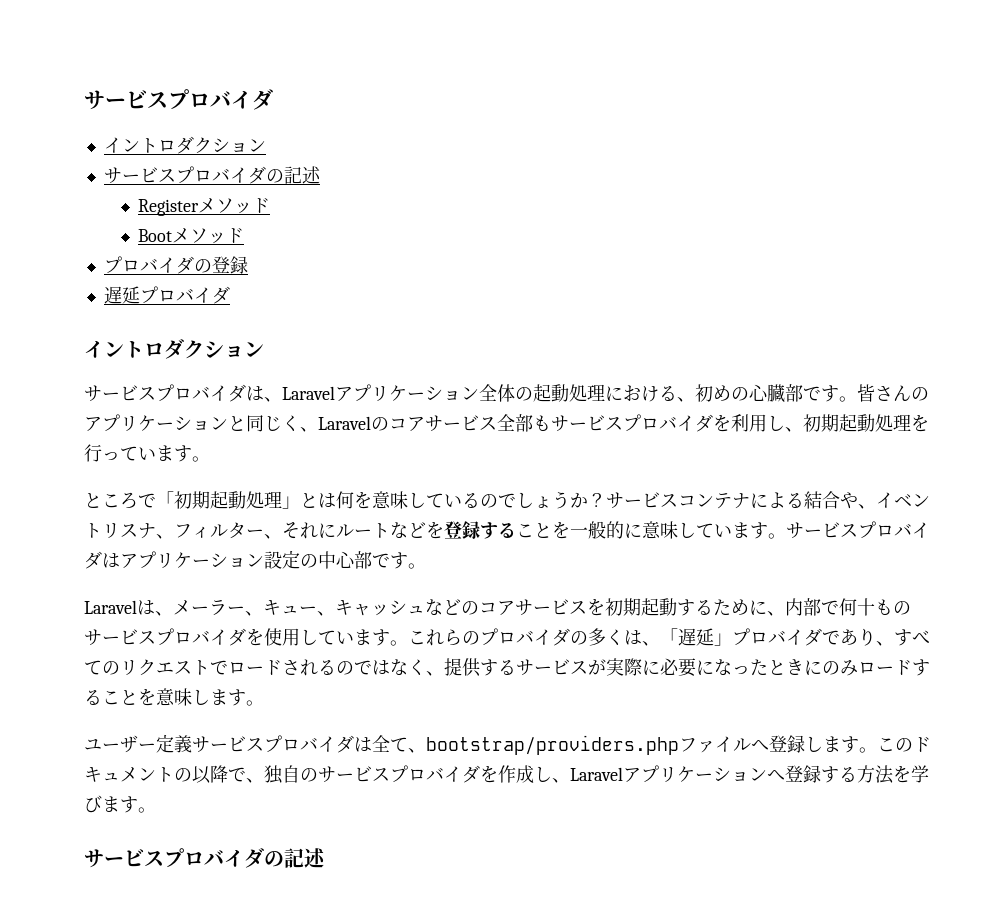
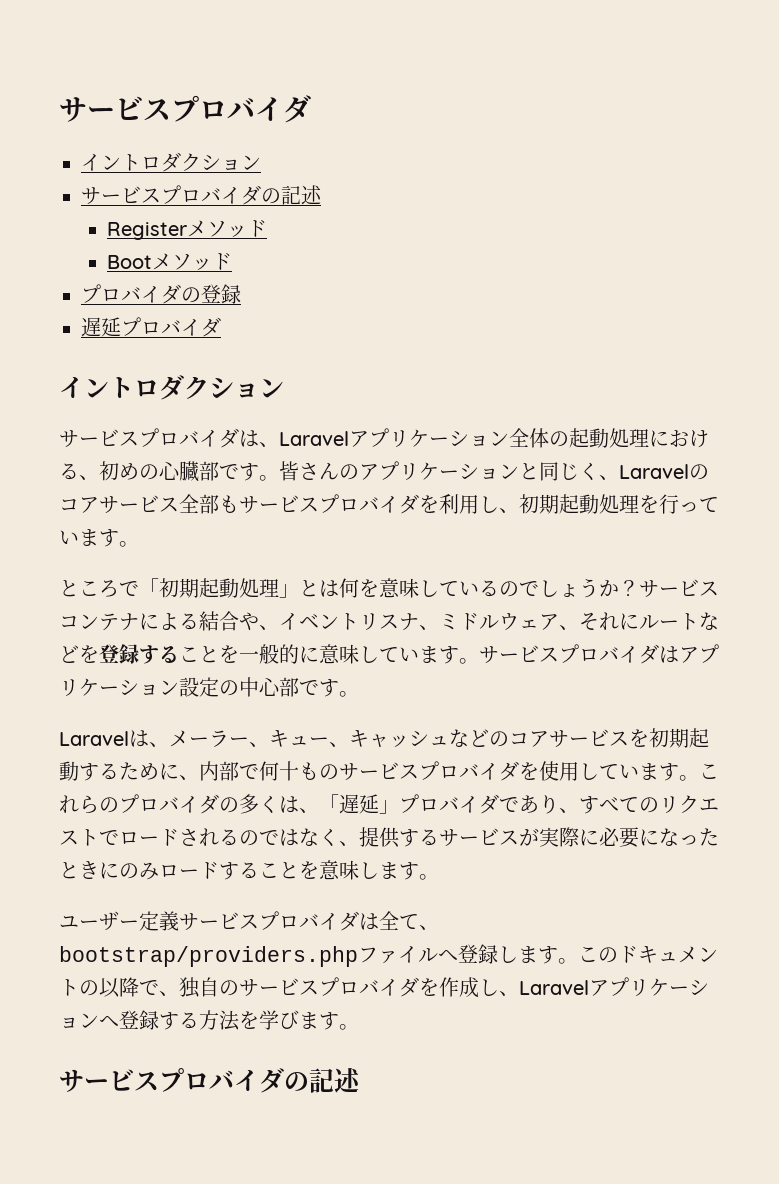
[174,522,264,539] フィルター -> [439,613,559,631] ミドルウェア

